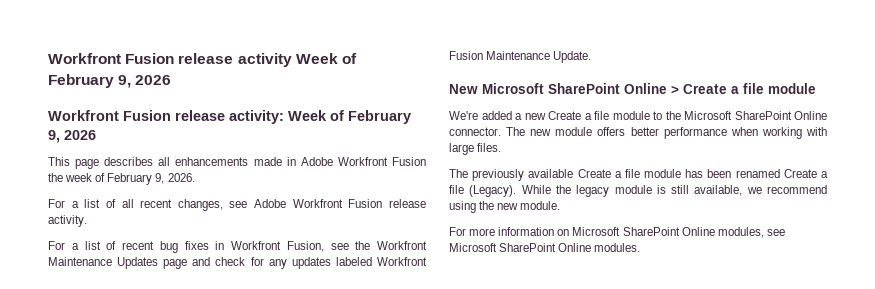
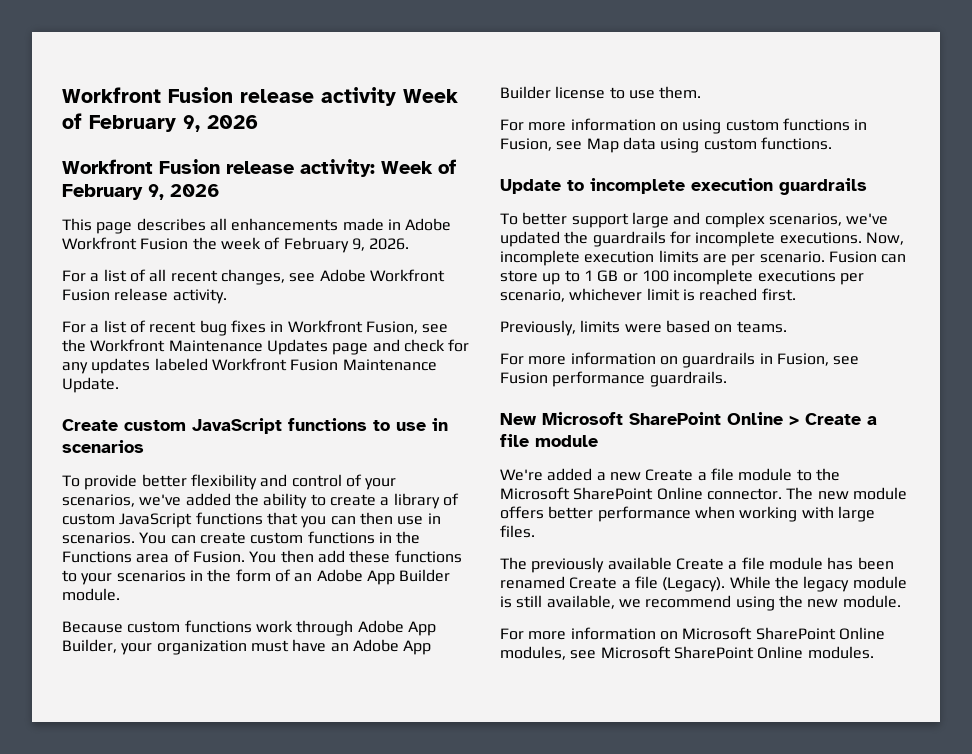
(592, 57) none -> [62,418,448,434] [62,440,144,453] [62,474,397,490] [62,493,459,509] [62,512,441,528] [62,531,421,544] [62,550,462,563] [62,569,451,585] [62,588,120,601] [62,620,436,636] [62,639,432,655] [500,86,702,99] [500,118,868,134] [500,137,832,153] [500,178,867,195] [500,212,889,228] [500,231,904,247] [500,250,907,266] [500,269,864,285] [500,288,796,302] [500,320,787,336] [500,352,860,368] [500,371,727,387] // Create custom JavaScript functions to use in scenarios // To provide better flexibility and control of your scenarios, we've added the ability to create a library of custom JavaScript functions that you can then use in scenarios. You can create custom functions in the Functions area of Fusion. You then add these functions to your scenarios in the form of an Adobe App Builder module. // Because custom functions work through Adobe App Builder, your organization must have an Adobe App Builder license to use them. // For more information on using custom functions in Fusion, see Map data using custom functions. // Update to incomplete execution guardrails // To better support large and complex scenarios, we've updated the guardrails for incomplete executions. Now, incomplete execution limits are per scenario. Fusion can store up to 1 GB or 100 incomplete executions per scenario, whichever limit is reached first. // Previously, limits were based on teams. // For more information on guardrails in Fusion, see Fusion performance guardrails.

